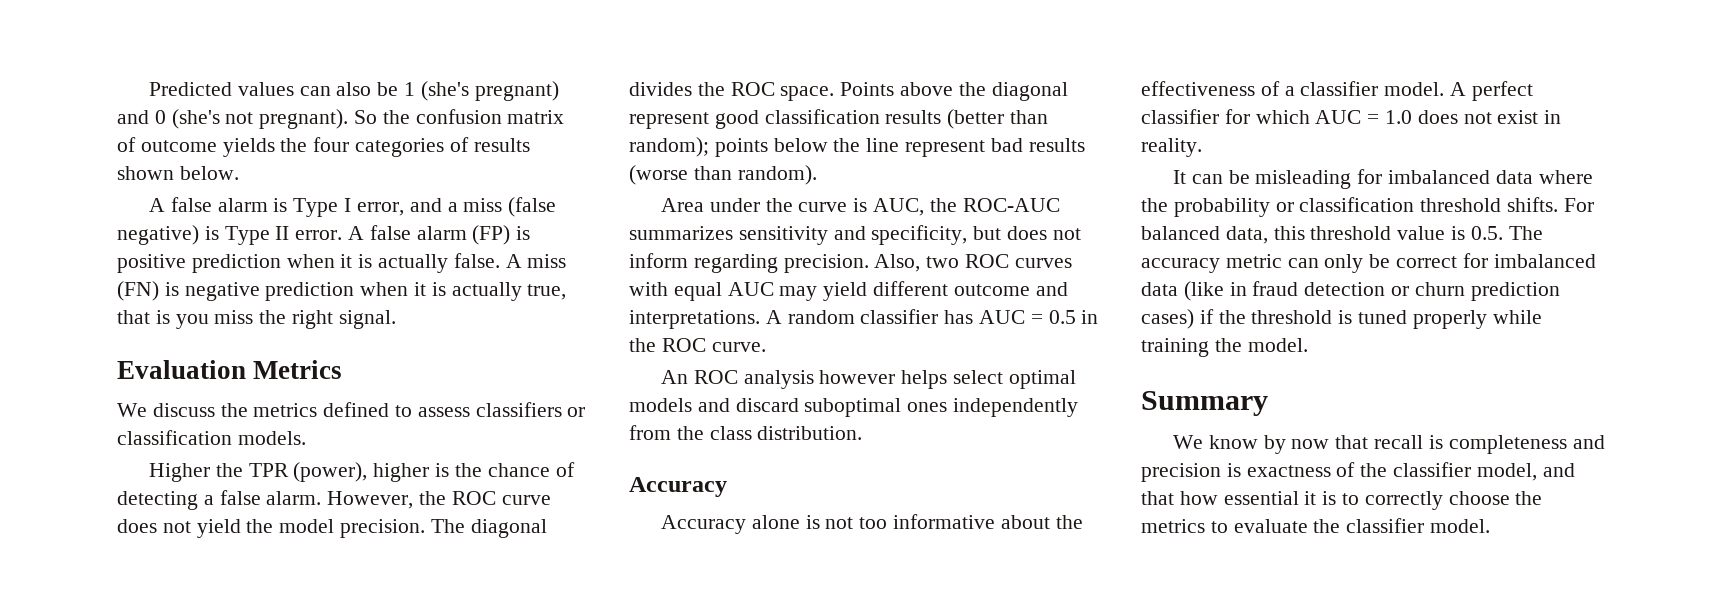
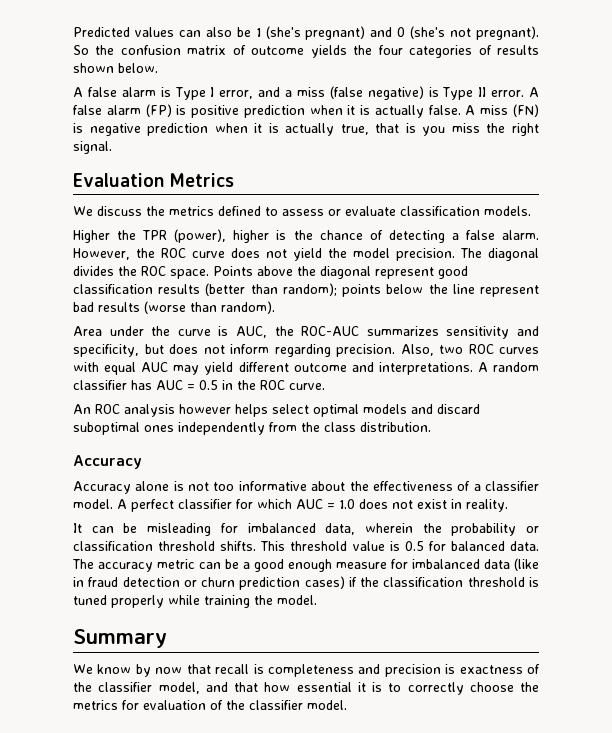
[475,402,586,417] classifiers or -> [328,206,396,216] or evaluate
[1495,170,1593,184] data where -> [325,523,413,535] data, wherein
[1563,198,1594,212] [1141,226,1543,244] [1141,254,1458,273] For balanced data, this threshold value is 0.5. The accuracy metric can only be correct -> [260,541,540,551] [72,559,387,572] This threshold value is 0.5 for balanced data. The accuracy metric can be a good enough measure
(1246, 317) none -> [383,577,464,587] classification
[1210,519,1308,533] to evaluate -> [122,700,223,710] for evaluation of

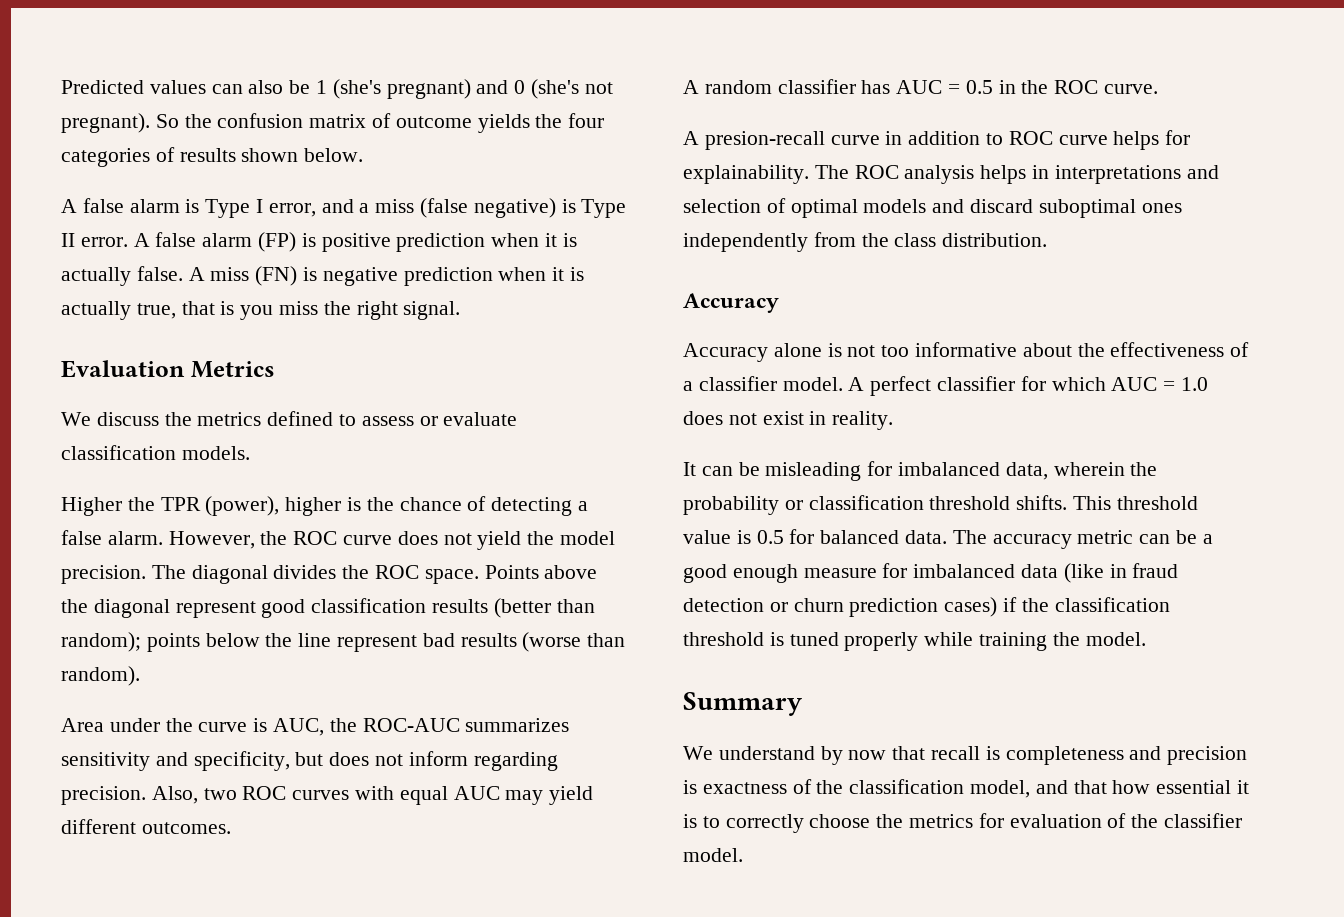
[293,362,473,375] outcome and interpretations. -> [141,822,231,834] outcomes. //
[73,404,309,417] An ROC analysis however helps select -> [683,130,1191,150] [683,165,1219,184] [683,198,786,213] A presion-recall curve in addition to ROC curve helps for explainability. The ROC analysis helps in interpretations and selection of
[97,664,132,674] know -> [718,746,815,760] understand
[98,682,153,692] classifier -> [849,779,965,794] classification

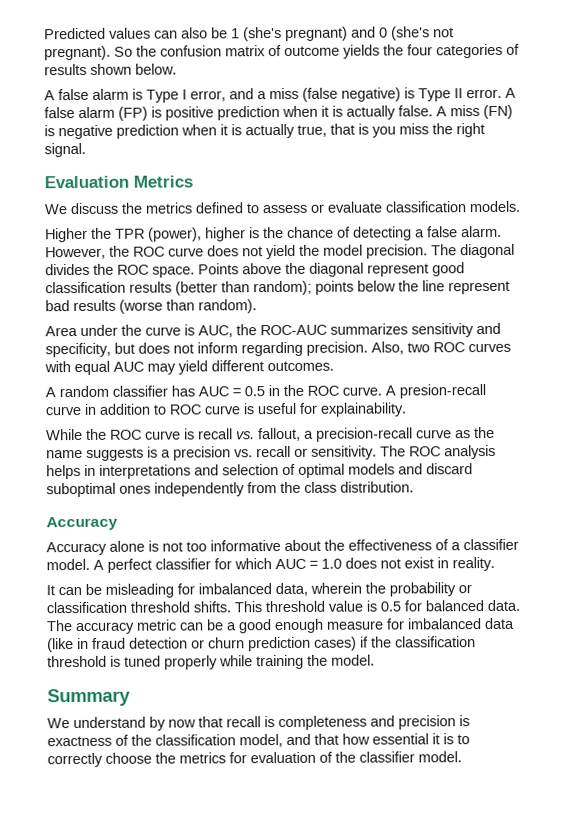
(1159, 89) // -> (382, 391) none
[1113,131,1160,150] helps -> [243,402,296,415] is useful
(809, 174) none -> [46,426,495,442] [46,445,377,461] // While the ROC curve is recall vs. fallout, a precision-recall curve as the name suggests is a precision vs. recall or sensitivity.

